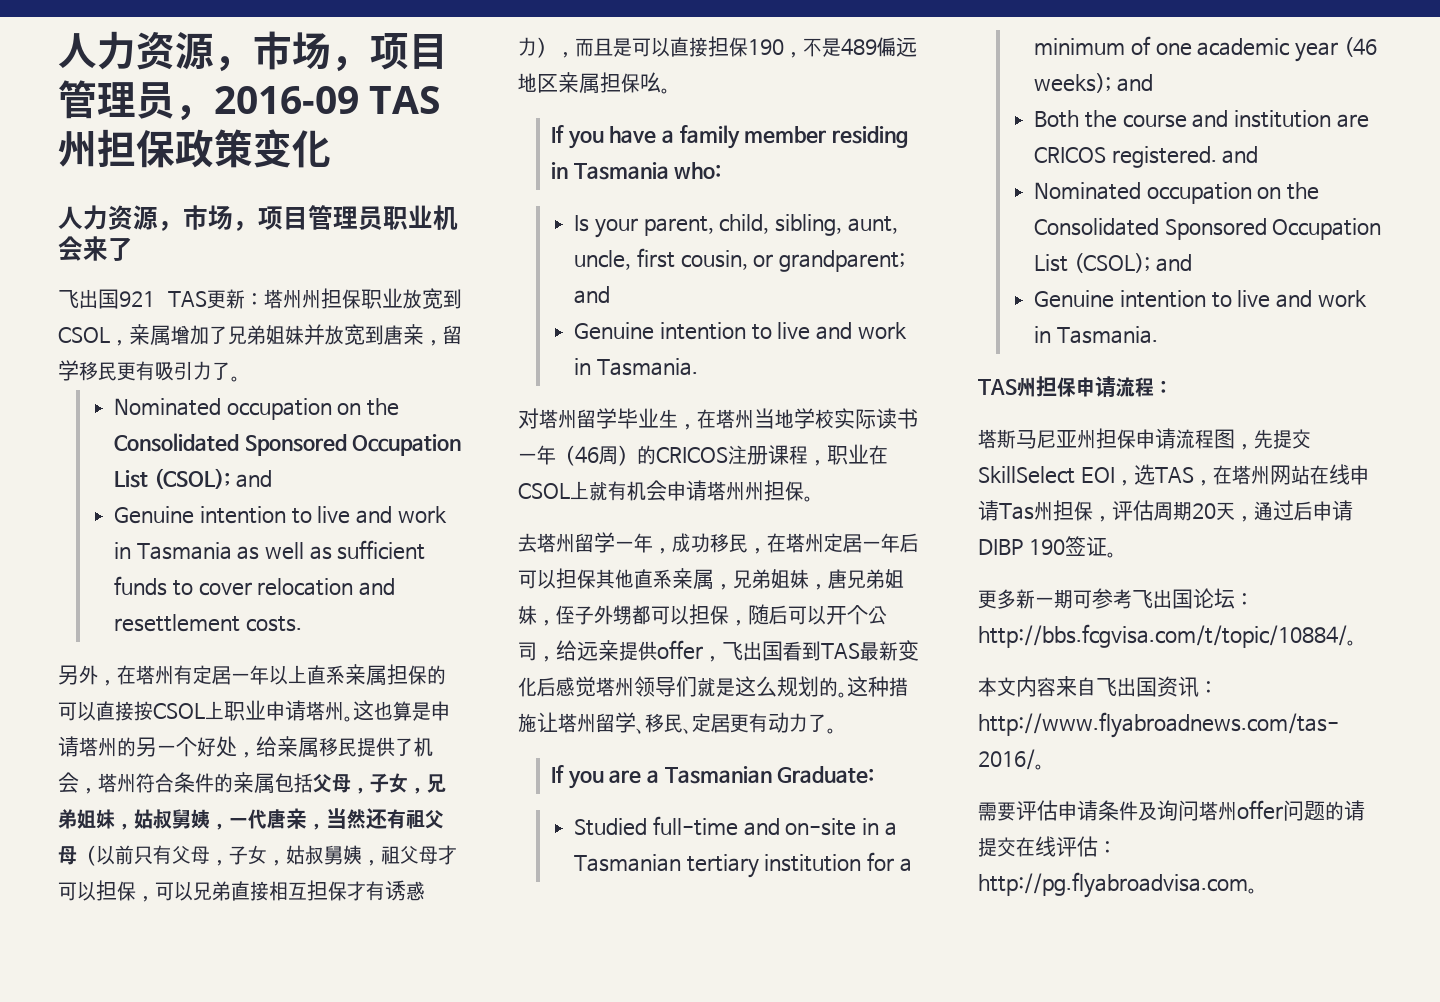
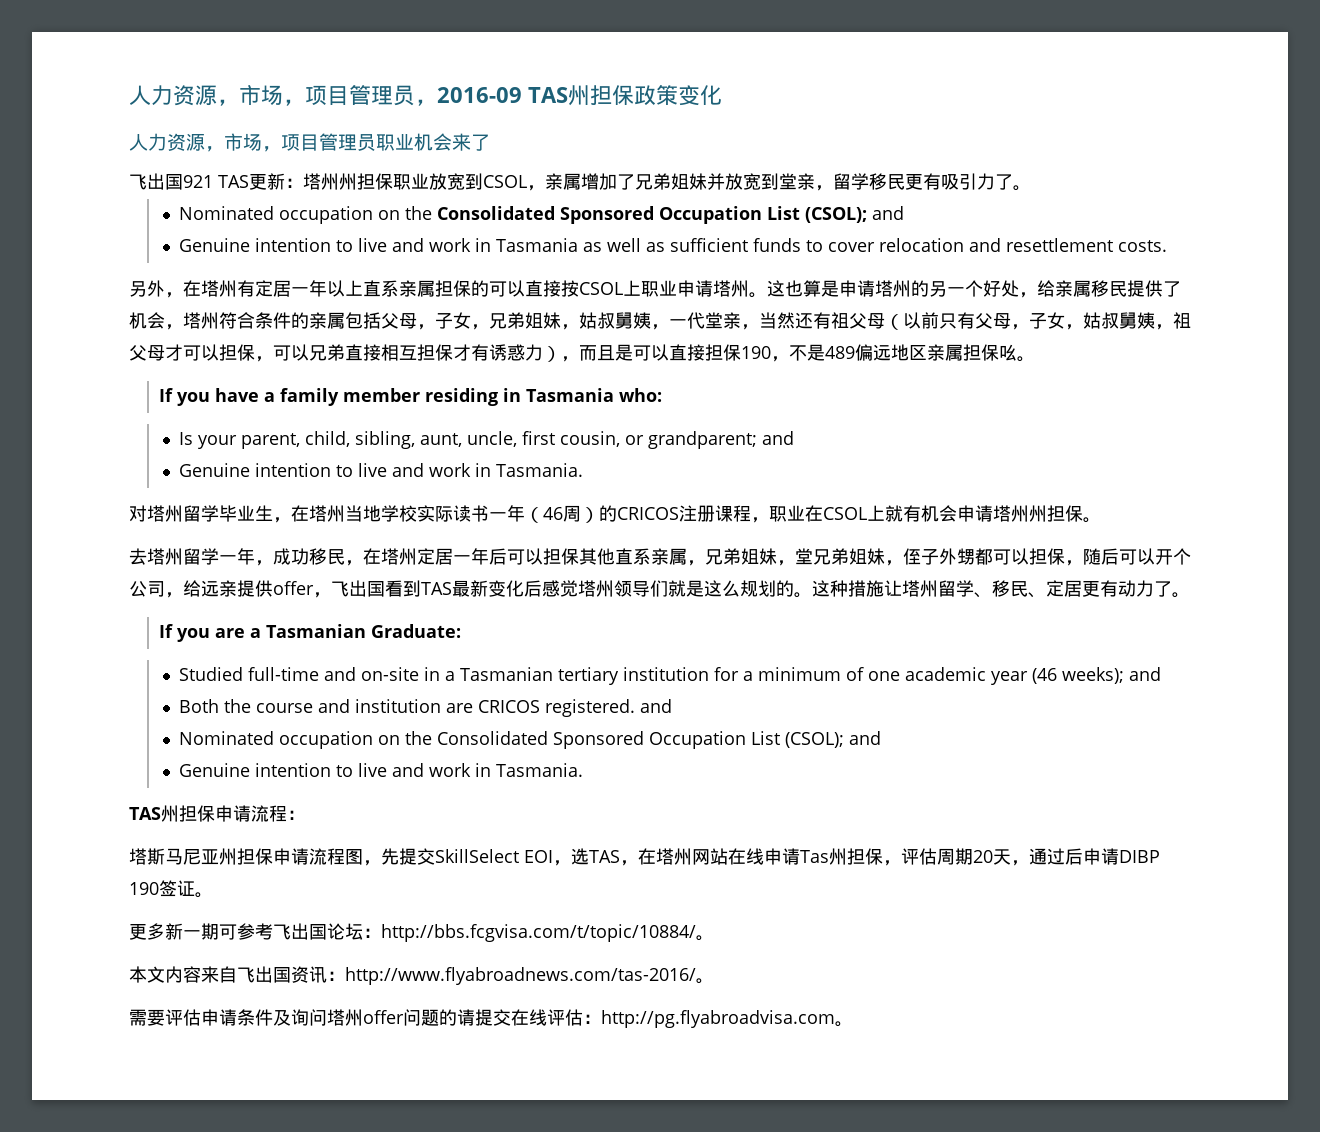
[384,325,403,345] 唐 -> [778,173,797,190] 堂
[267,809,286,829] 唐 -> [705,312,723,329] 堂
[828,569,847,589] 唐 -> [795,548,813,565] 堂

